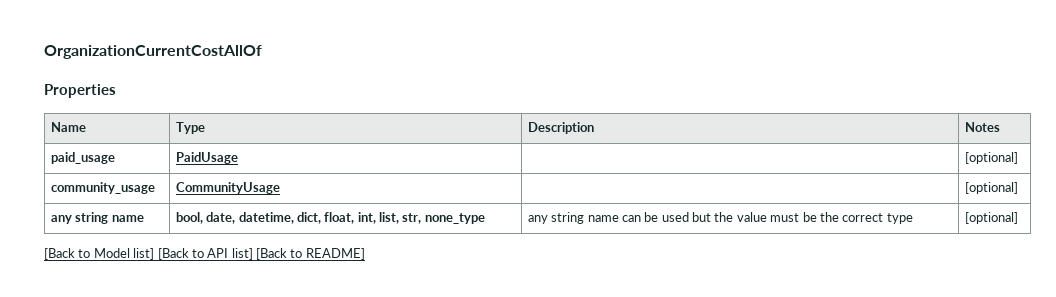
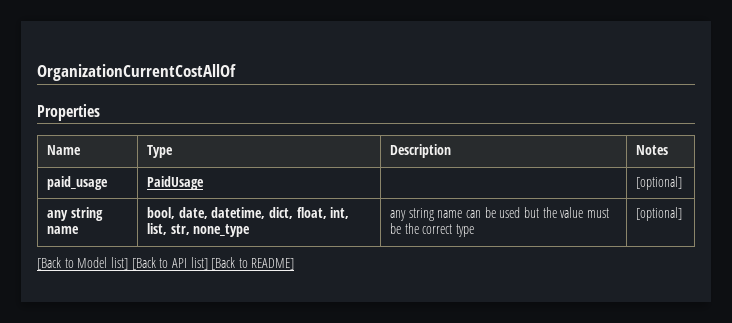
[50,182,155,194] [175,182,280,194] [964,182,1018,194] // community_usage | CommunityUsage | | [optional] -> (683, 183) none

